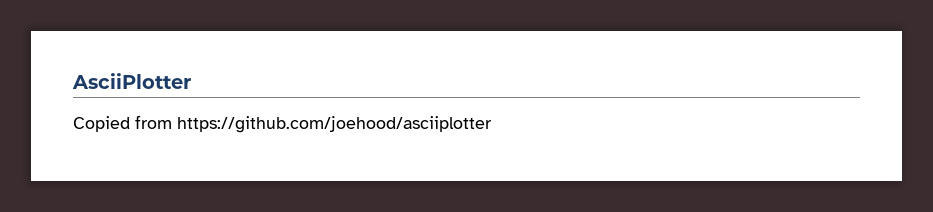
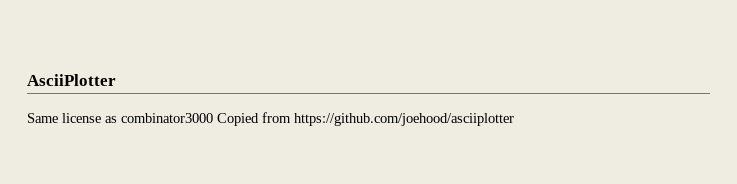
(191, 81) none -> [27,113,213,123] Same license as combinator3000

